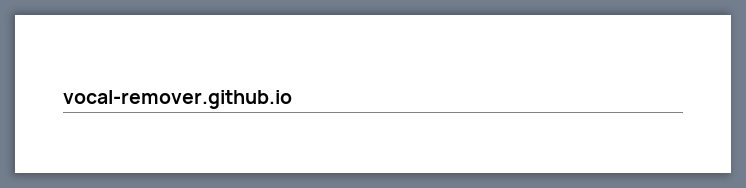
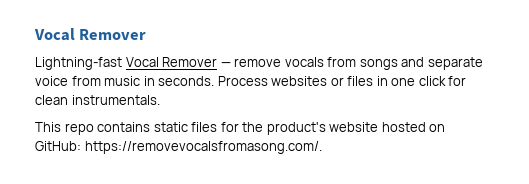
[63,90,292,109] vocal-remover.github.io -> [34,28,147,41] [35,57,483,70] [35,76,467,86] [35,95,160,105] [35,122,446,135] [35,141,322,154] Vocal Remover // Lightning-fast Vocal Remover — remove vocals from songs and separate voice from music in seconds. Process websites or files in one click for clean instrumentals. // This repo contains static files for the product's website hosted on GitHub: https://removevocalsfromasong.com/.

